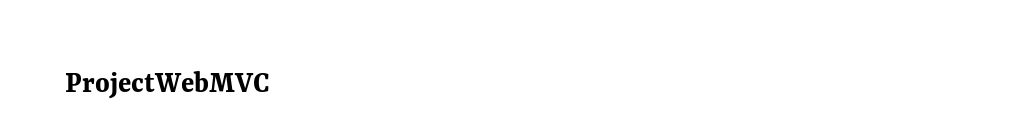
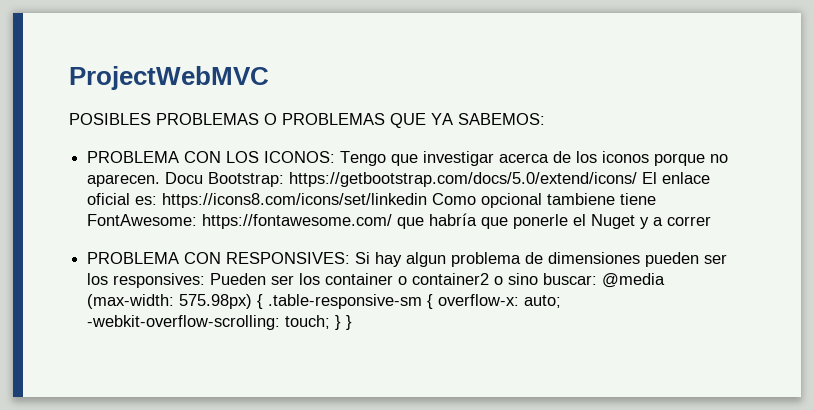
(269, 85) none -> [69,113,545,128] [87,151,729,166] [87,172,711,187] [87,193,657,208] [87,213,712,229] [87,252,728,267] [87,273,666,288] [87,294,562,309] [87,315,353,330] // POSIBLES PROBLEMAS O PROBLEMAS QUE YA SABEMOS: // PROBLEMA CON LOS ICONOS: Tengo que investigar acerca de los iconos porque no aparecen. Docu Bootstrap: https://getbootstrap.com/docs/5.0/extend/icons/ El enlace oficial es: https://icons8.com/icons/set/linkedin Como opcional tambiene tiene FontAwesome: https://fontawesome.com/ que habría que ponerle el Nuget y a correr // PROBLEMA CON RESPONSIVES: Si hay algun problema de dimensiones pueden ser los responsives: Pueden ser los container o container2 o sino buscar: @media (max-width: 575.98px) { .table-responsive-sm { overflow-x: auto; -webkit-overflow-scrolling: touch; } }

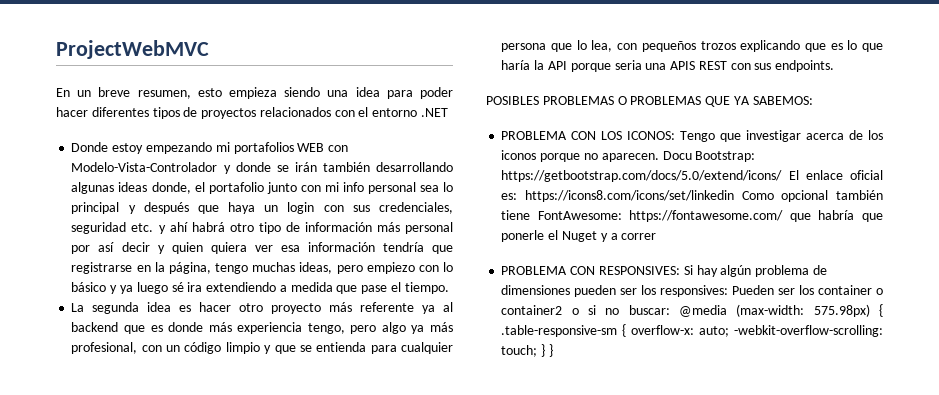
(269, 78) none -> [56,87,453,99] [56,107,449,119] [71,142,349,154] [71,162,453,174] [71,182,454,194] [71,202,454,214] [71,222,453,234] [71,242,453,254] [71,262,454,274] [71,282,449,294] [71,302,453,314] [71,322,453,334] [71,342,454,354] [501,40,883,52] [501,60,835,72] // En un breve resumen, esto empieza siendo una idea para poder hacer diferentes tipos de proyectos relacionados con el entorno .NET // Donde estoy empezando mi portafolios WEB con Modelo-Vista-Controlador y donde se irán también desarrollando algunas ideas donde, el portafolio junto con mi info personal sea lo principal y después que haya un login con sus credenciales, seguridad etc. y ahí habrá otro tipo de información más personal por así decir y quien quiera ver esa información tendría que registrarse en la página, tengo muchas ideas, pero empiezo con lo básico y ya luego sé ira extendiendo a medida que pase el tiempo. // La segunda idea es hacer otro proyecto más referente ya al backend que es donde más experiencia tengo, pero algo ya más profesional, con un código limpio y que se entienda para cualquier persona que lo lea, con pequeños trozos explicando que es lo que haría la API porque seria una APIS REST con sus endpoints.
[547,193,616,205] tambiene -> [836,190,883,200] también
[406,252,447,267] algun -> [720,265,752,277] algún
[508,273,539,285] sino -> [588,305,620,315] si no

